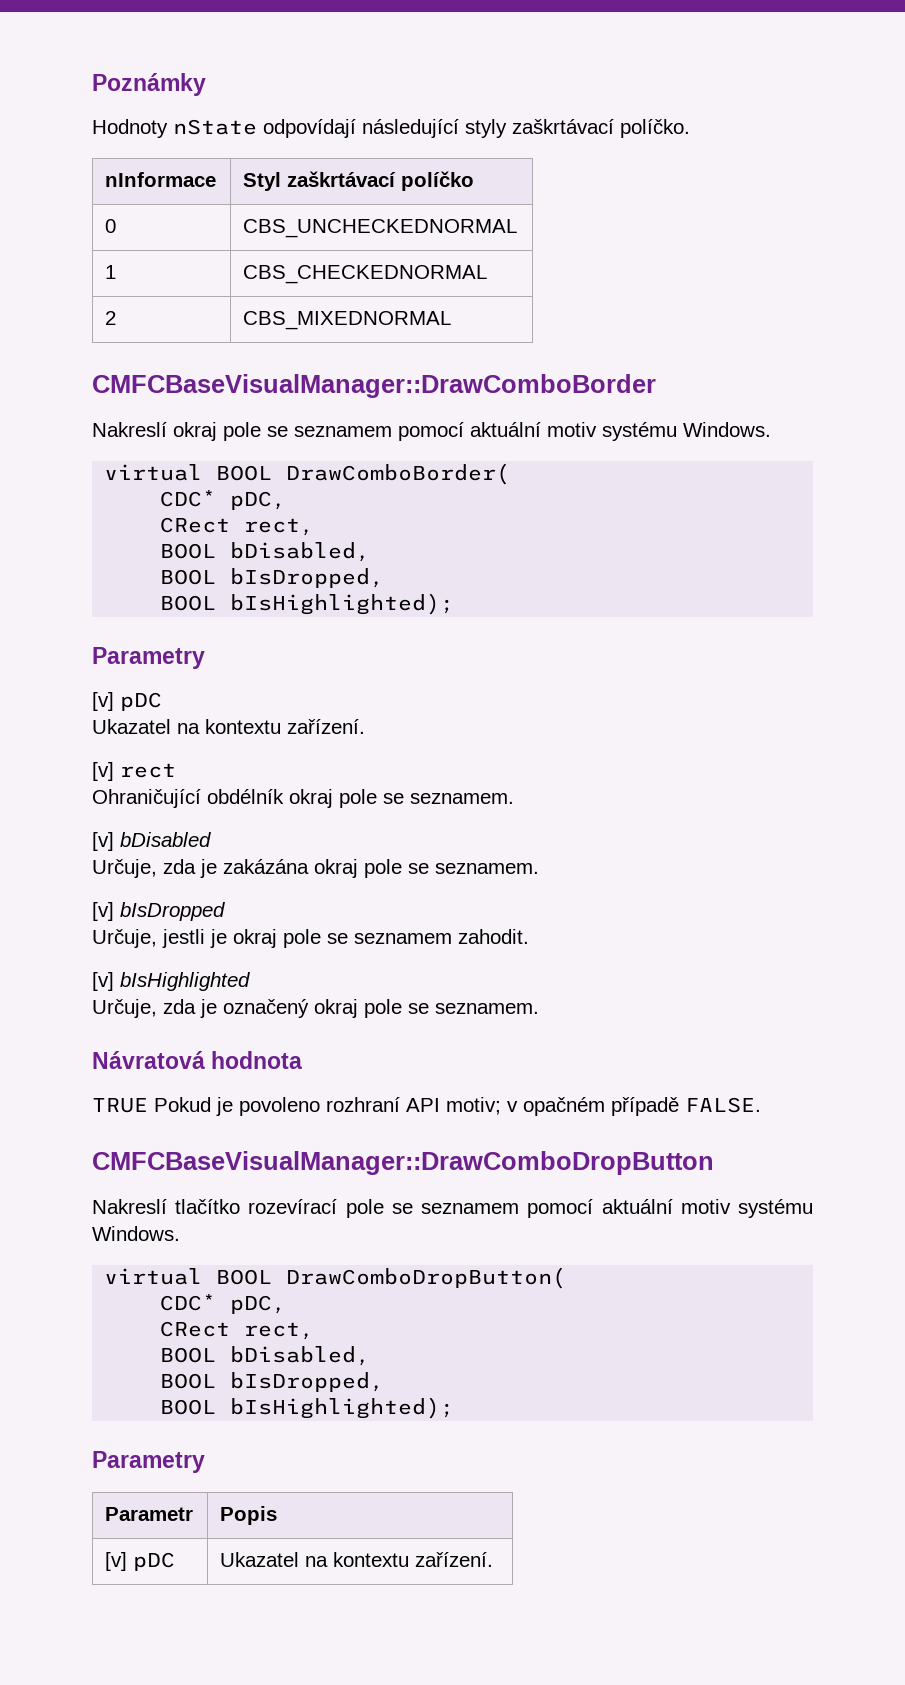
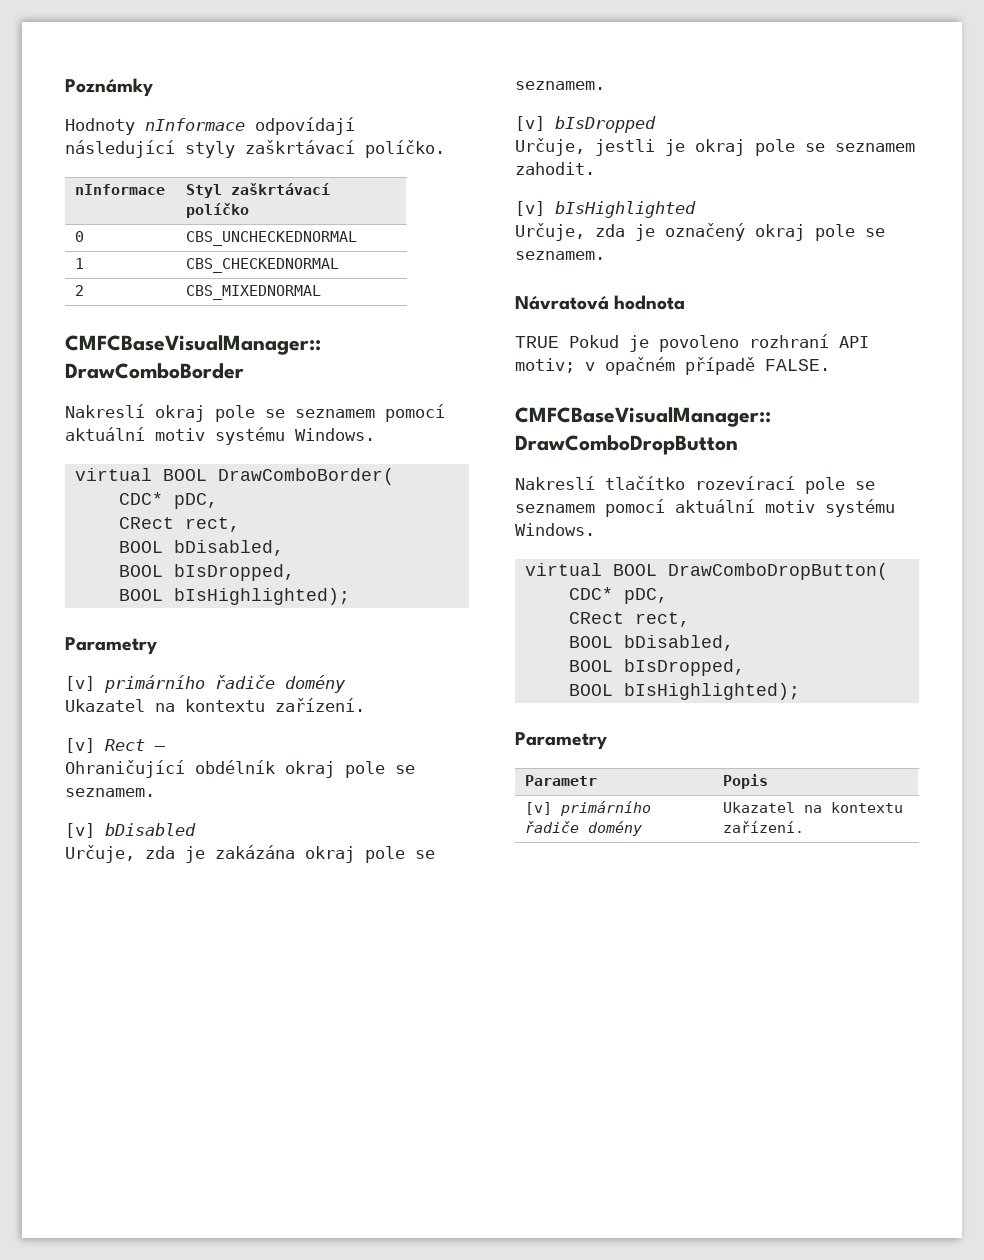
[173,119,257,135] nState -> [145,118,245,131] nInformace
[120,692,162,711] pDC -> [104,675,346,693] primárního řadiče domény
[120,763,176,778] rect -> [105,739,166,751] Rect –
[133,1552,176,1571] pDC -> [560,801,652,816] [525,821,643,836] primárního řadiče domény

